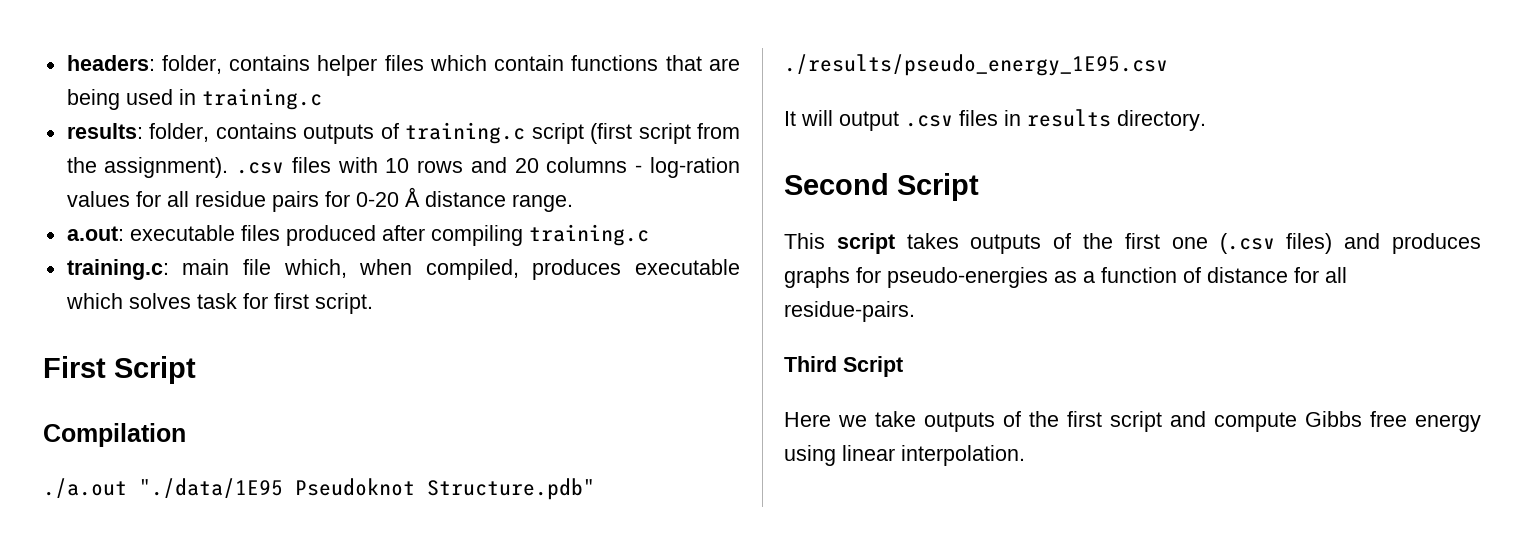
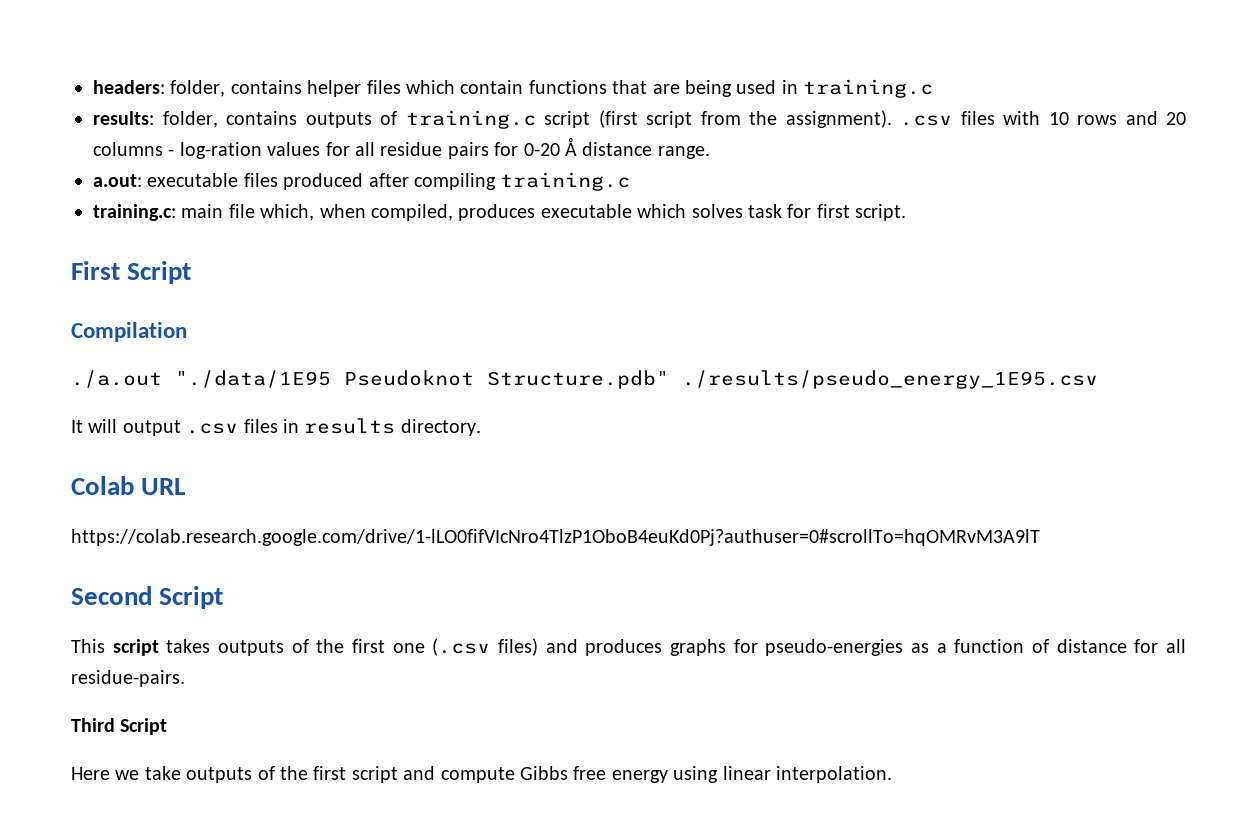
(1206, 120) none -> [71,476,186,495] [71,529,1040,546] // Colab URL // https://colab.research.google.com/drive/1-lLO0fifVIcNro4TlzP1OboB4euKd0Pj?authuser=0#scrollTo=hqOMRvM3A9lT

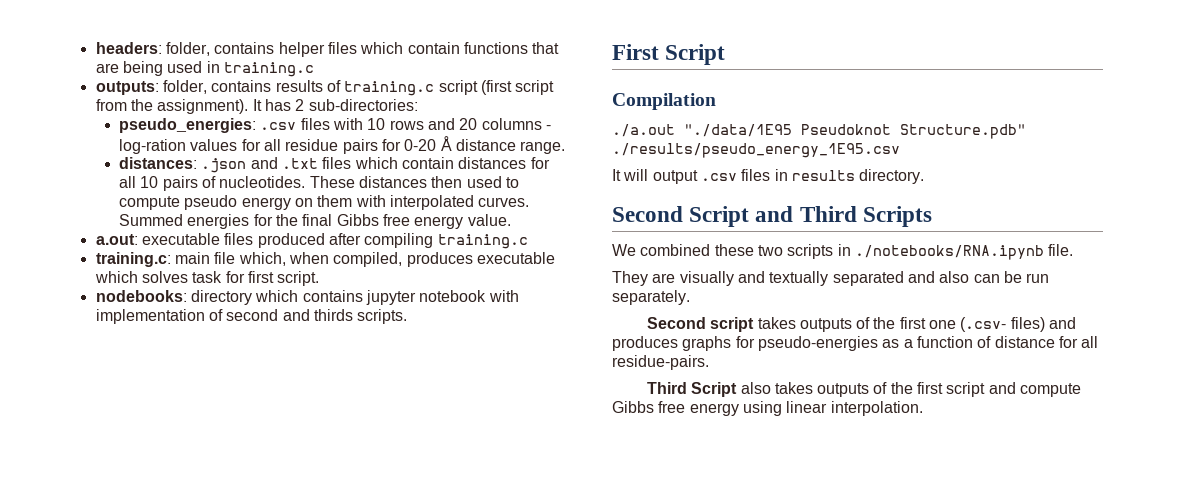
[93,111,372,128] results: folder, contains outputs -> [95,80,323,95] outputs: folder, contains results
(892, 119) none -> [252,99,418,111] [119,118,257,133] It has 2 sub-directories: // pseudo_energies:
(710, 152) none -> [119,157,550,173] [119,176,519,191] [119,195,530,210] [119,214,511,229] // distances: .json and .txt files which contain distances for all 10 pairs of nucleotides. These distances then used to compute pseudo energy on them with interpolated curves. Summed energies for the final Gibbs free energy value.
(907, 212) none -> [95,290,519,305] [95,309,408,324] // nodebooks: directory which contains jupyter notebook with implementation of second and thirds scripts.
[71,476,186,495] [71,529,1040,546] [71,586,224,609] [71,639,105,653] Colab URL // https://colab.research.google.com/drive/1-lLO0fifVIcNro4TlzP1OboB4euKd0Pj?authuser=0#scrollTo=hqOMRvM3A9lT // Second Script // This -> [612,206,932,227] [612,244,1074,260] [612,271,1050,286] [612,290,690,305] [646,317,706,329] Second Script and Third Scripts // We combined these two scripts in ./notebooks/RNA.ipynb file. // They are visually and textually separated and also can be run separately. // Second
[432,638,491,656] (.csv -> [960,317,1007,332] (.csv-
[71,766,181,780] // Here we take -> [740,382,813,394] also takes

